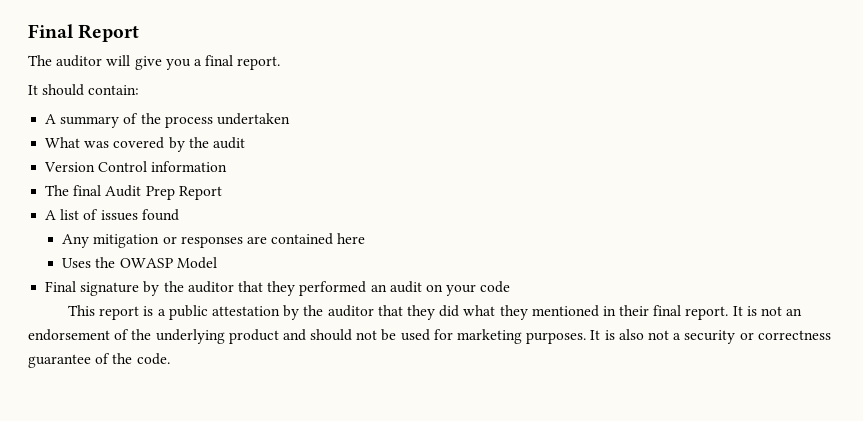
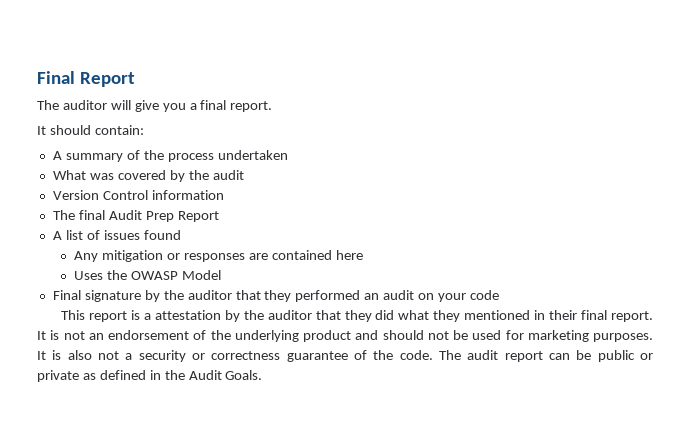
[168,305,208,320] public -> (151, 316) none
(170, 359) none -> [438,350,653,362] [37,370,263,382] The audit report can be public or private as defined in the Audit Goals.

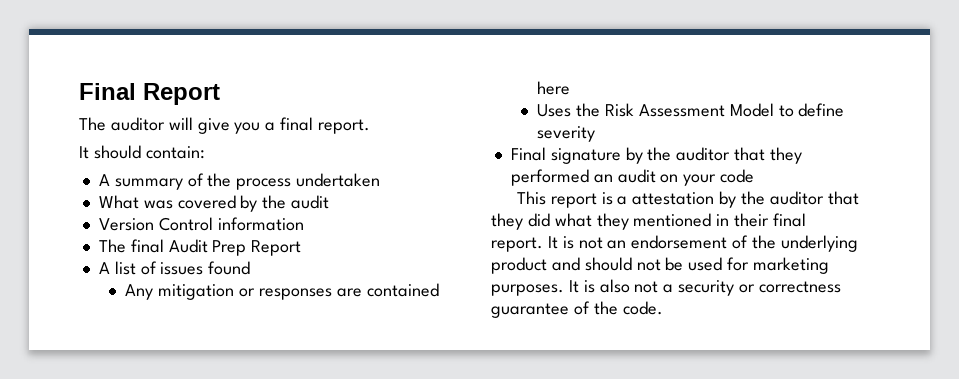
[131,271,179,280] OWASP -> [605,103,725,117] Risk Assessment
(222, 275) none -> [778,103,845,117] [537,126,596,142] to define severity
[438,350,653,362] [37,370,263,382] The audit report can be public or private as defined in the Audit Goals. -> (663, 308) none

